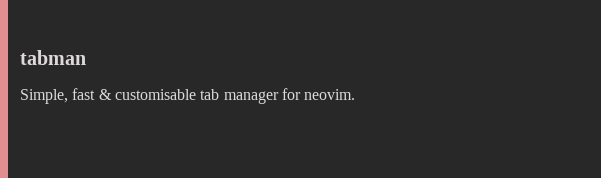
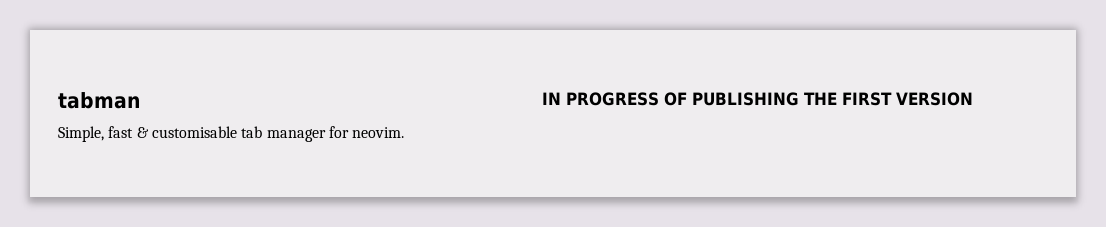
(356, 94) none -> [542,92,973,106] // IN PROGRESS OF PUBLISHING THE FIRST VERSION

